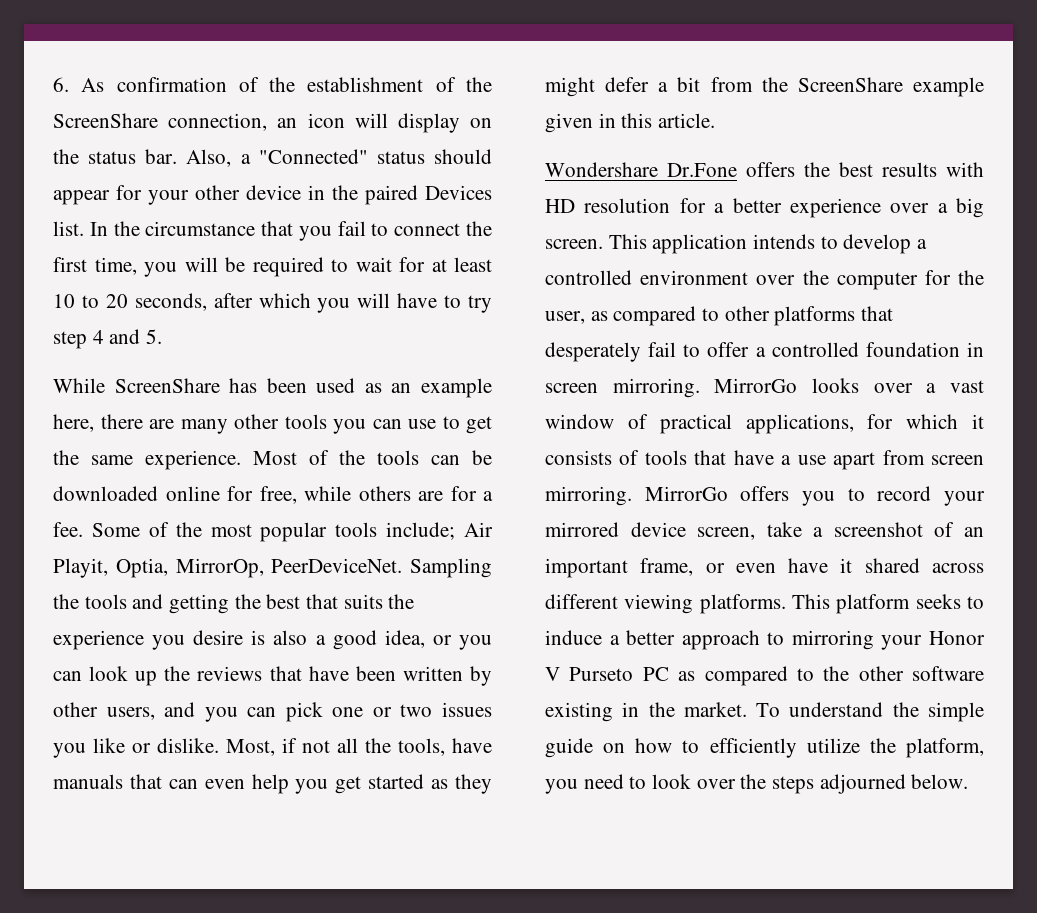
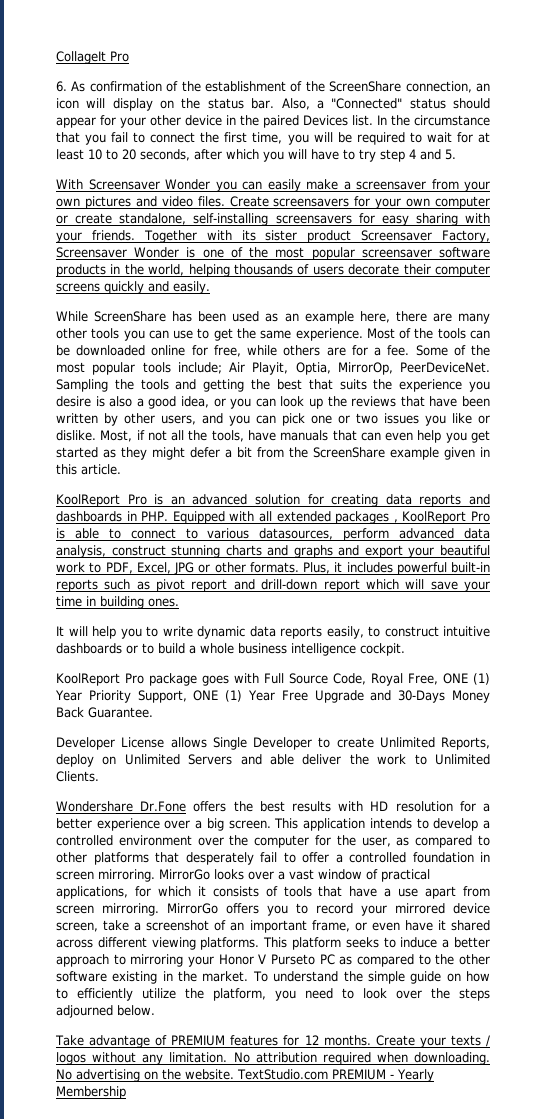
(53, 84) none -> [56,51,129,64] CollageIt Pro //
(163, 336) none -> [56,179,490,192] [56,196,490,209] [56,213,490,226] [56,230,491,243] [56,247,491,260] [56,264,490,277] [56,281,210,294] // With Screensaver Wonder you can easily make a screensaver from your own pictures and video files. Create screensavers for your own computer or create standalone, self-installing screensavers for easy sharing with your friends. Together with its sister product Screensaver Factory, Screensaver Wonder is one of the most popular screensaver software products in the world, helping thousands of users decorate their computer screens quickly and easily.
(716, 120) none -> [56,494,491,507] [56,511,490,524] [56,528,491,541] [56,545,490,558] [56,562,490,575] [56,579,491,592] [56,596,179,609] [56,626,490,639] [56,643,405,656] [56,673,490,686] [55,690,491,703] [56,707,153,718] [56,737,490,750] [56,754,490,767] [56,771,99,782] // KoolReport Pro is an advanced solution for creating data reports and dashboards in PHP. Equipped with all extended packages , KoolReport Pro is able to connect to various datasources, perform advanced data analysis, construct stunning charts and graphs and export your beautiful work to PDF, Excel, JPG or other formats. Plus, it includes powerful built-in reports such as pivot report and drill-down report which will save your time in building ones. // It will help you to write dynamic data reports easily, to construct intuitive dashboards or to build a whole business intelligence cockpit. // KoolReport Pro package goes with Full Source Code, Royal Free, ONE (1) Year Priority Support, ONE (1) Year Free Upgrade and 30-Days Money Back Guarantee. // Developer License allows Single Developer to create Unlimited Reports, deploy on Unlimited Servers and able deliver the work to Unlimited Clients.
(969, 781) none -> [55,1035,491,1048] [56,1052,490,1065] [56,1069,434,1082] [56,1086,126,1099] // Take advantage of PREMIUM features for 12 months. Create your texts / logos without any limitation. No attribution required when downloading. No advertising on the website. TextStudio.com PREMIUM - Yearly Membership

